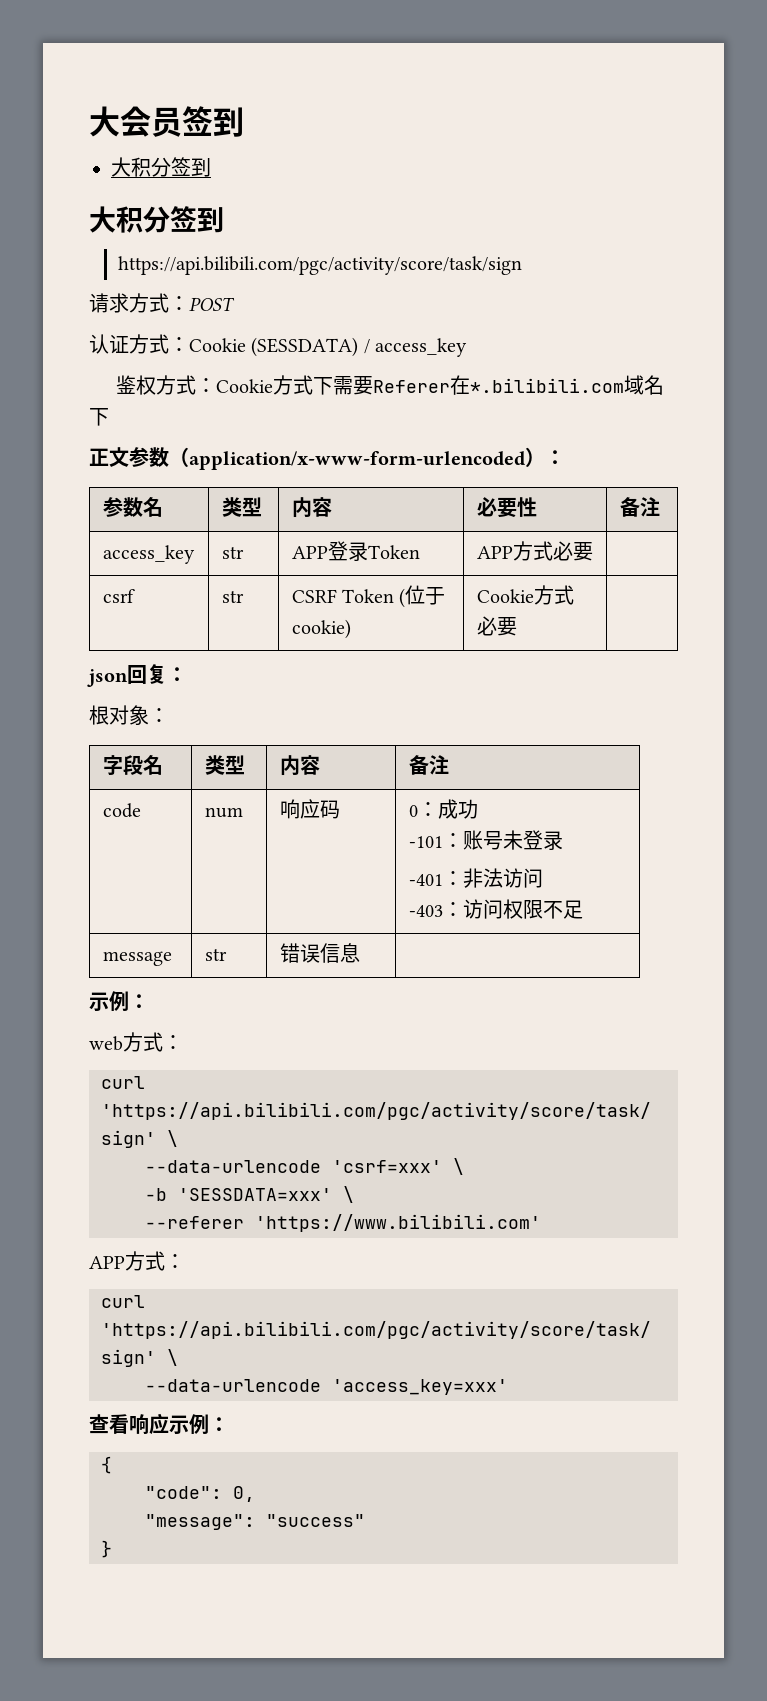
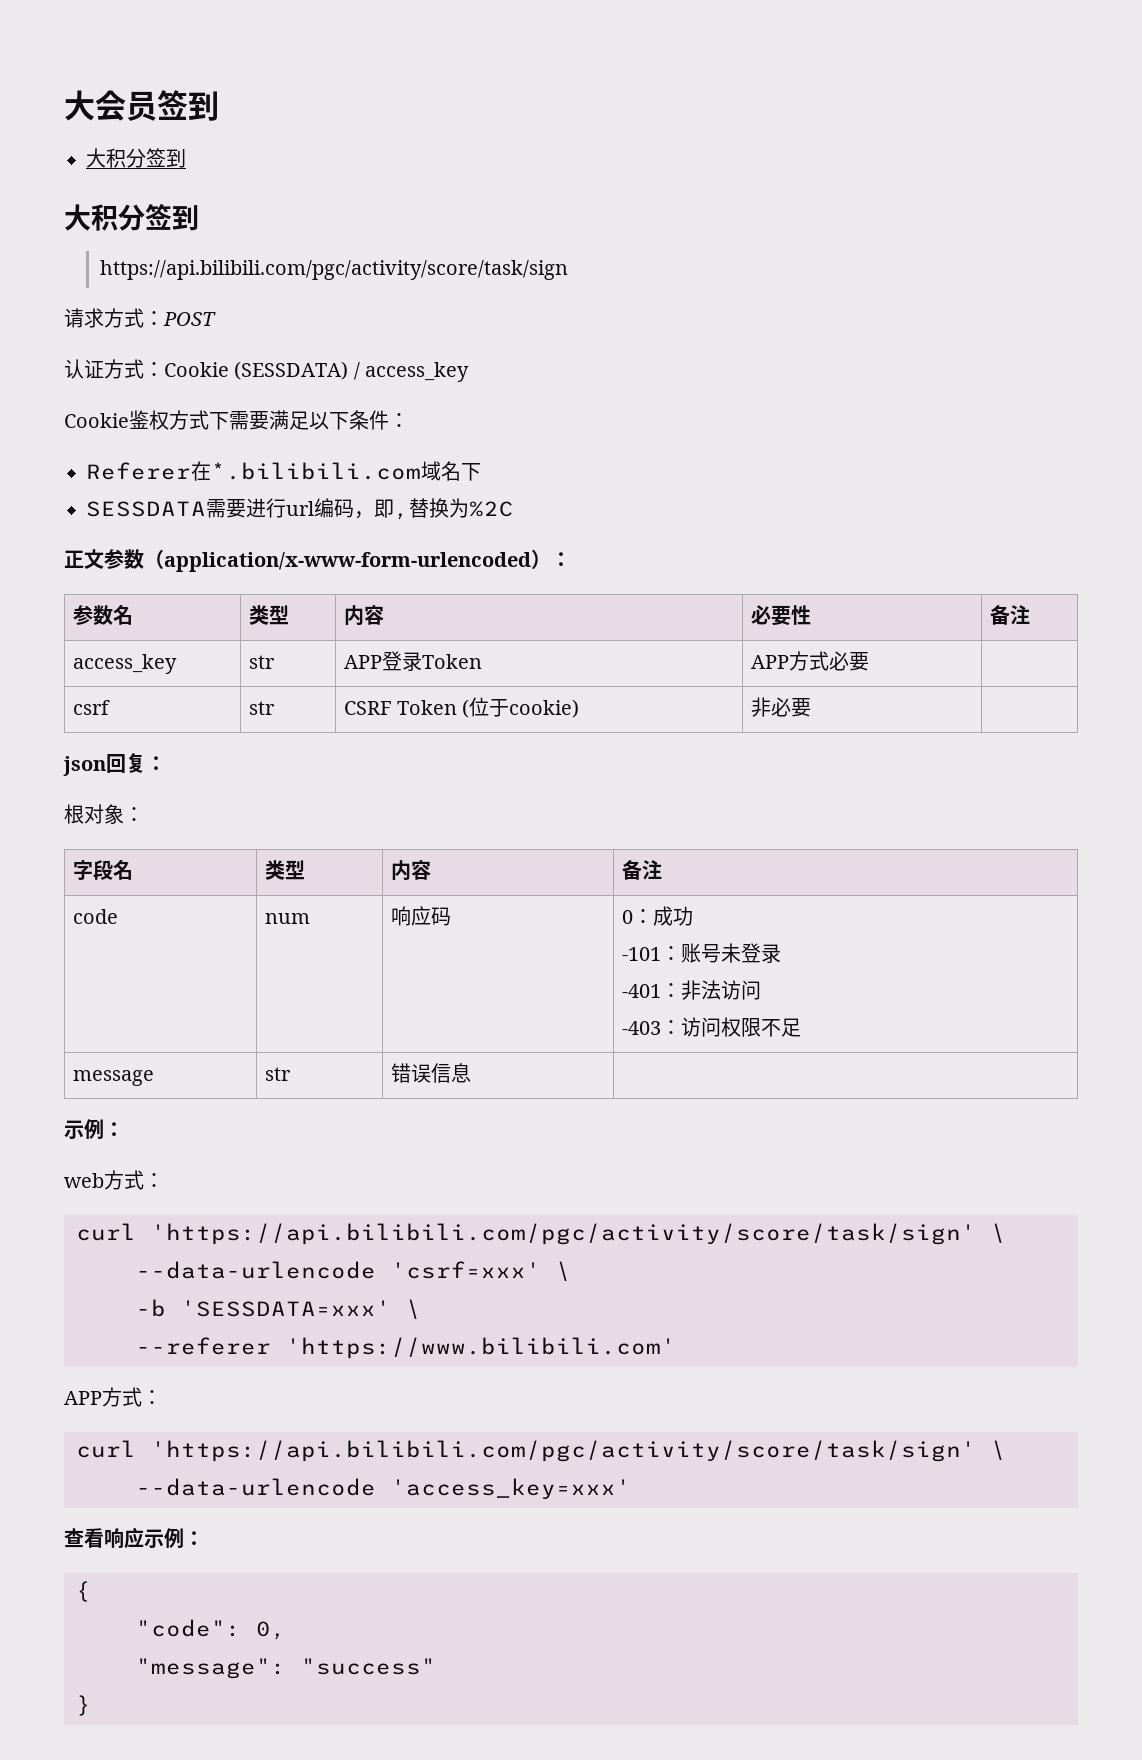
(468, 347) none -> [64,413,129,428] Cookie
[195,375,373,395] ：Cookie方式下需要 -> [209,410,409,430] 下需要满足以下条件： //
(109, 417) none -> [86,498,514,520] // SESSDATA需要进行url编码，即,替换为%2C
[476,585,574,605] Cookie方式 -> [750,697,771,717] 非

